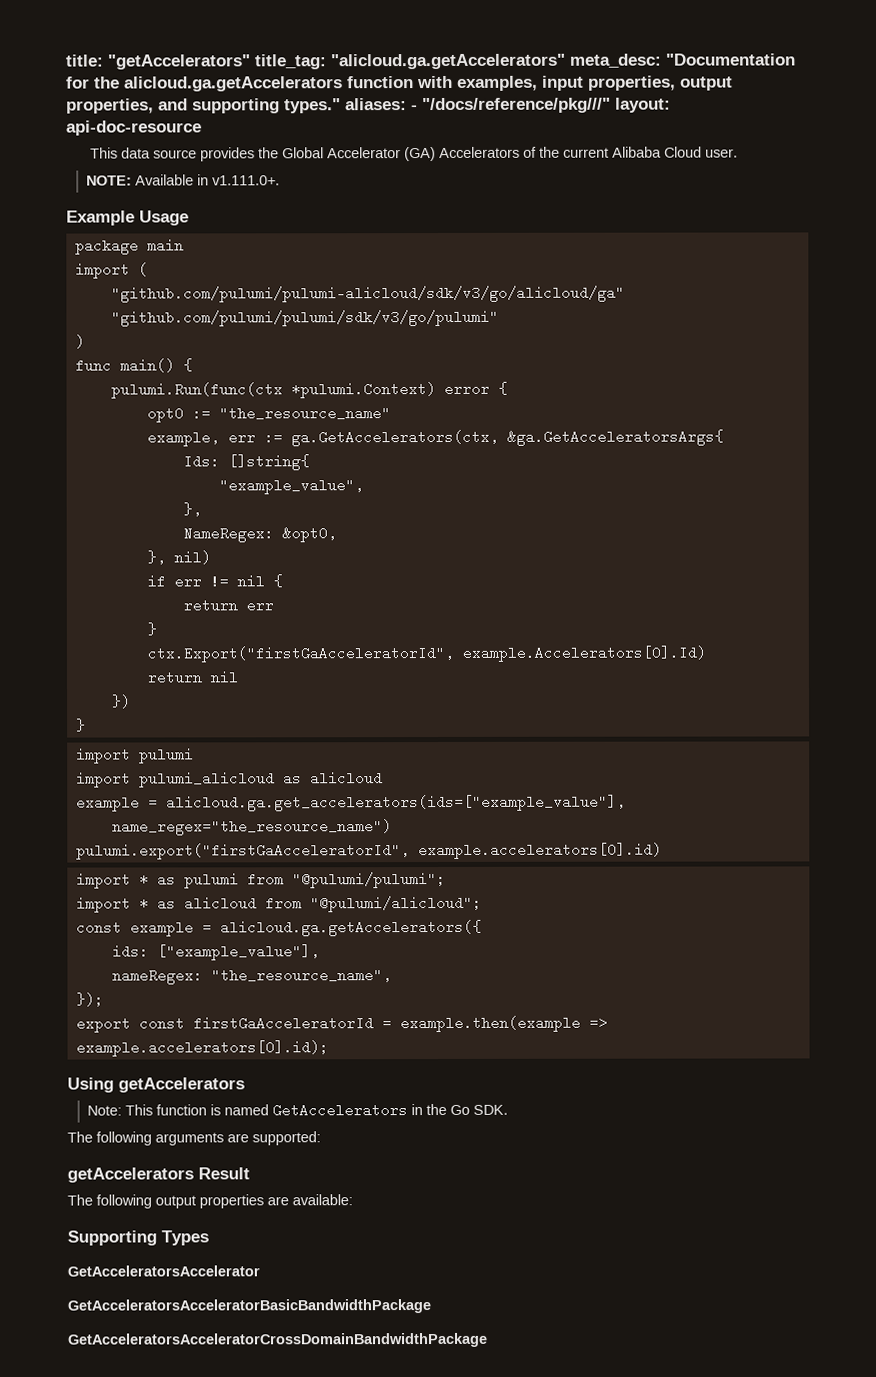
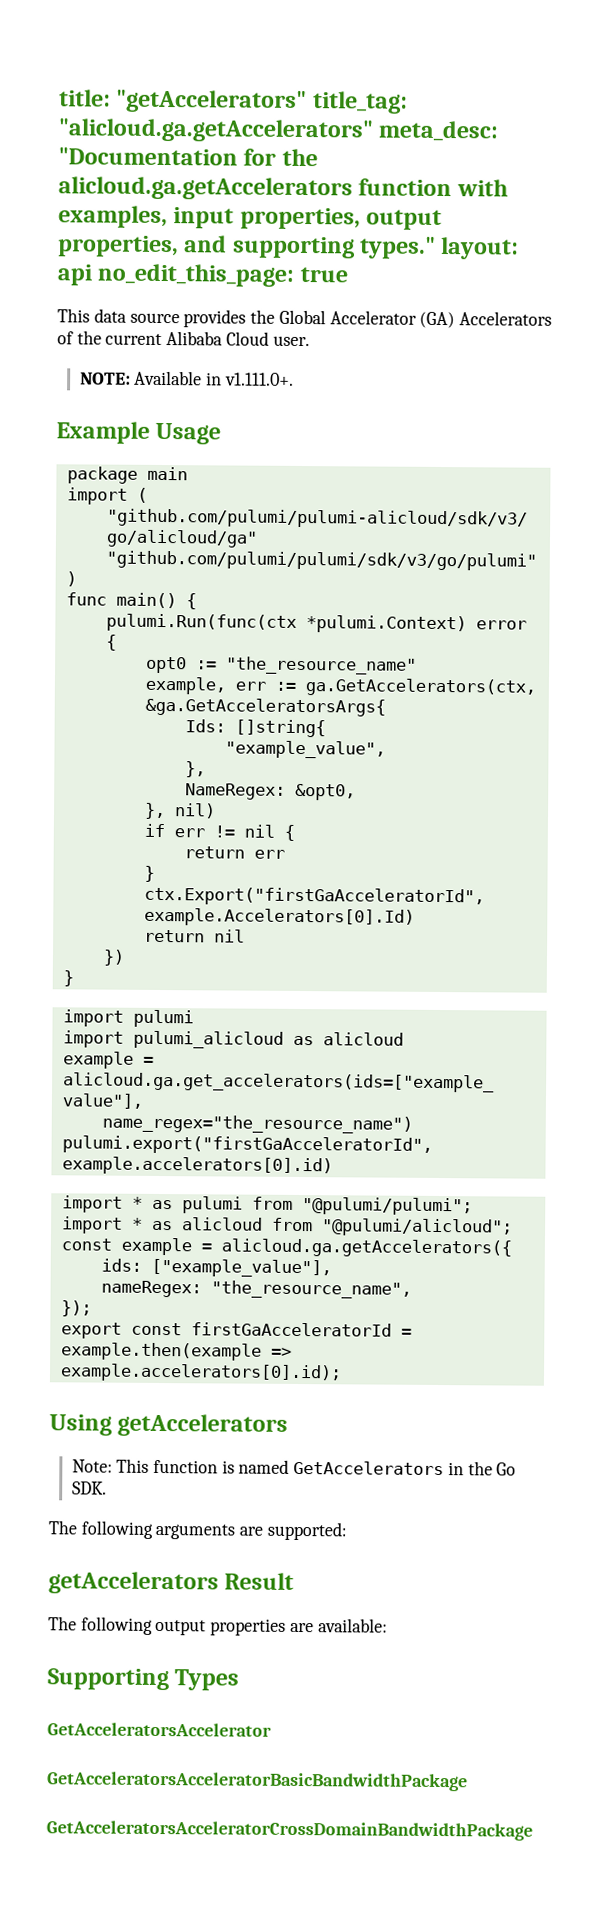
[345,97,671,114] [66,120,202,136] aliases: - "/docs/reference/pkg///" layout: api-doc-resource -> [440,236,520,260] [57,263,348,287] layout: api no_edit_this_page: true

